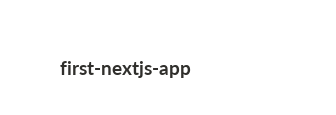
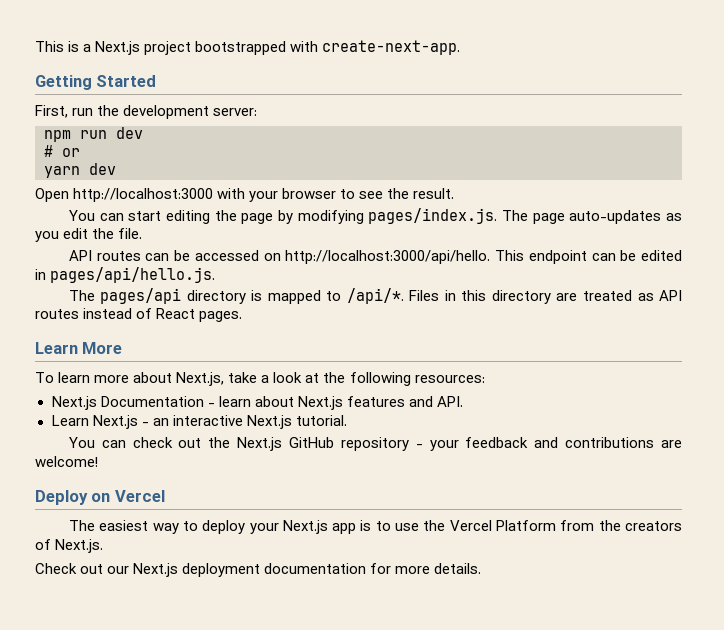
[60,61,191,78] first-nextjs-app -> [35,40,461,55] [35,75,157,90] [35,105,258,119] [44,127,143,142] [44,145,80,157] [44,163,116,178] [35,188,455,202] [68,208,682,224] [35,228,143,242] [68,250,683,264] [35,267,216,283] [68,288,682,304] [35,308,243,322] [35,342,123,354] [35,372,485,386] [51,396,463,410] [51,415,347,429] [68,437,682,451] [35,456,98,467] [35,490,165,505] [68,520,682,534] [35,539,104,553] [35,563,482,577] This is a Next.js project bootstrapped with create-next-app. // Getting Started // First, run the development server: // npm run dev // # or // yarn dev // Open http://localhost:3000 with your browser to see the result. // You can start editing the page by modifying pages/index.js. The page auto-updates as you edit the file. // API routes can be accessed on http://localhost:3000/api/hello. This endpoint can be edited in pages/api/hello.js. // The pages/api directory is mapped to /api/*. Files in this directory are treated as API routes instead of React pages. // Learn More // To learn more about Next.js, take a look at the following resources: // Next.js Documentation - learn about Next.js features and API. // Learn Next.js - an interactive Next.js tutorial. // You can check out the Next.js GitHub repository - your feedback and contributions are welcome! // Deploy on Vercel // The easiest way to deploy your Next.js app is to use the Vercel Platform from the creators of Next.js. // Check out our Next.js deployment documentation for more details.

